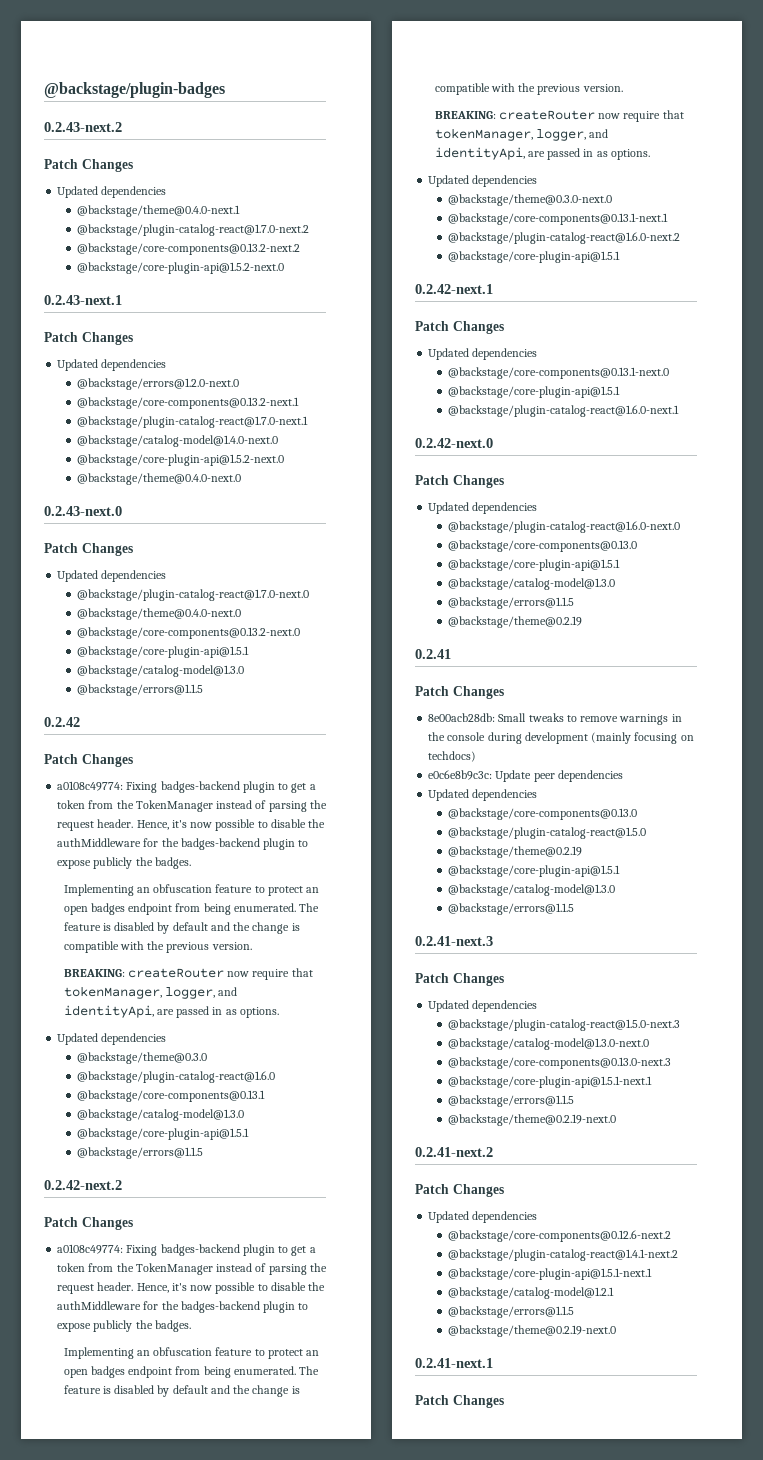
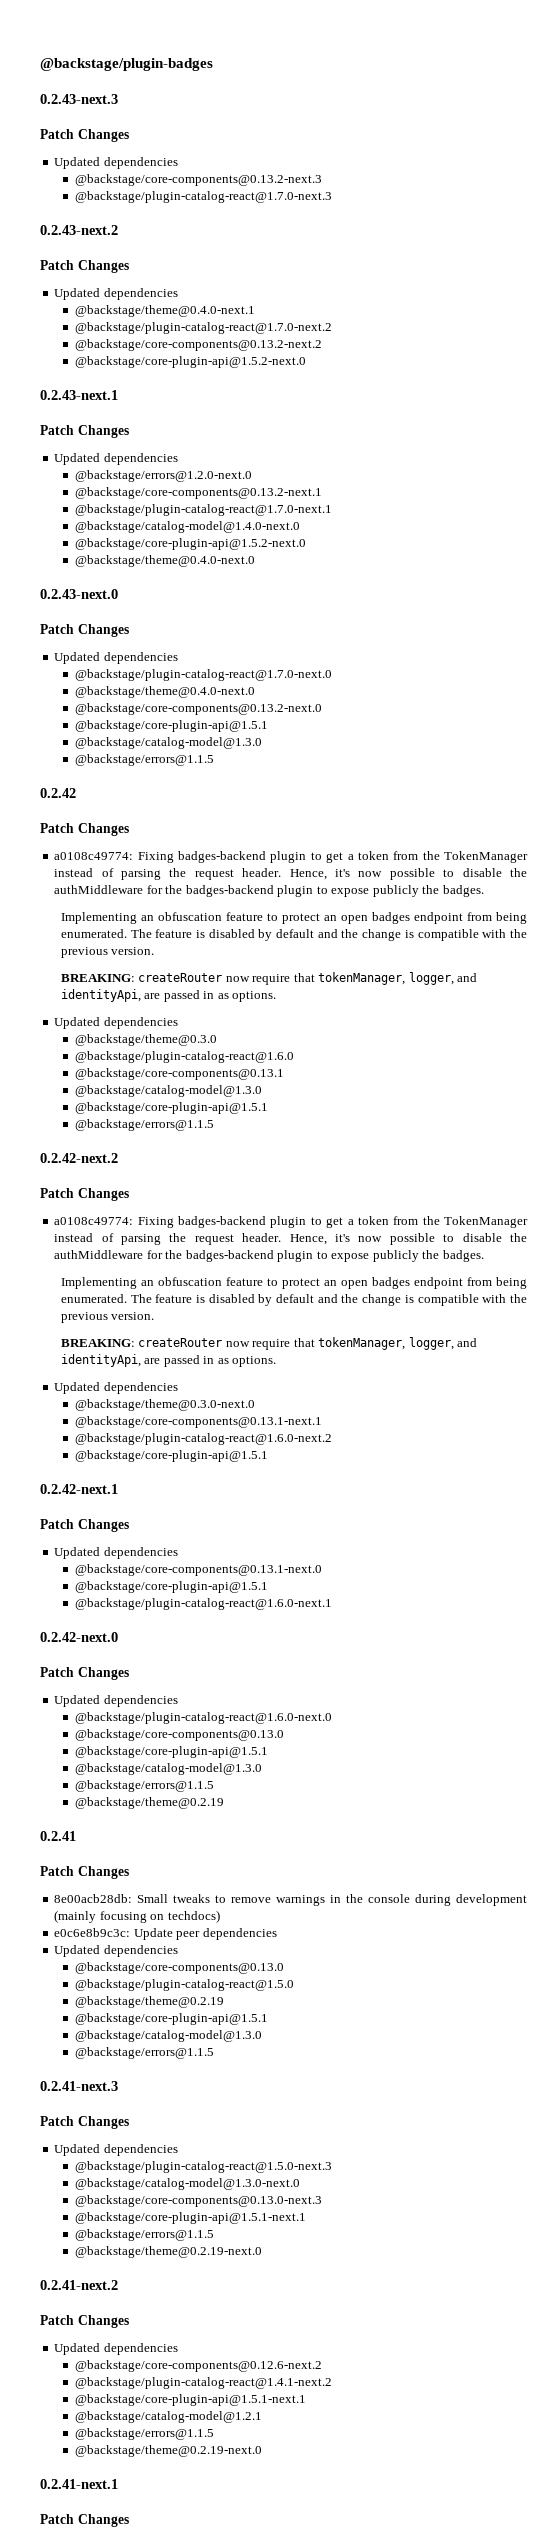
(225, 90) none -> [40,94,118,104] [40,129,129,142] [54,157,178,169] [75,174,323,186] [75,191,333,203] // 0.2.43-next.3 // Patch Changes // Updated dependencies // @backstage/core-components@0.13.2-next.3 // @backstage/plugin-catalog-react@1.7.0-next.3

